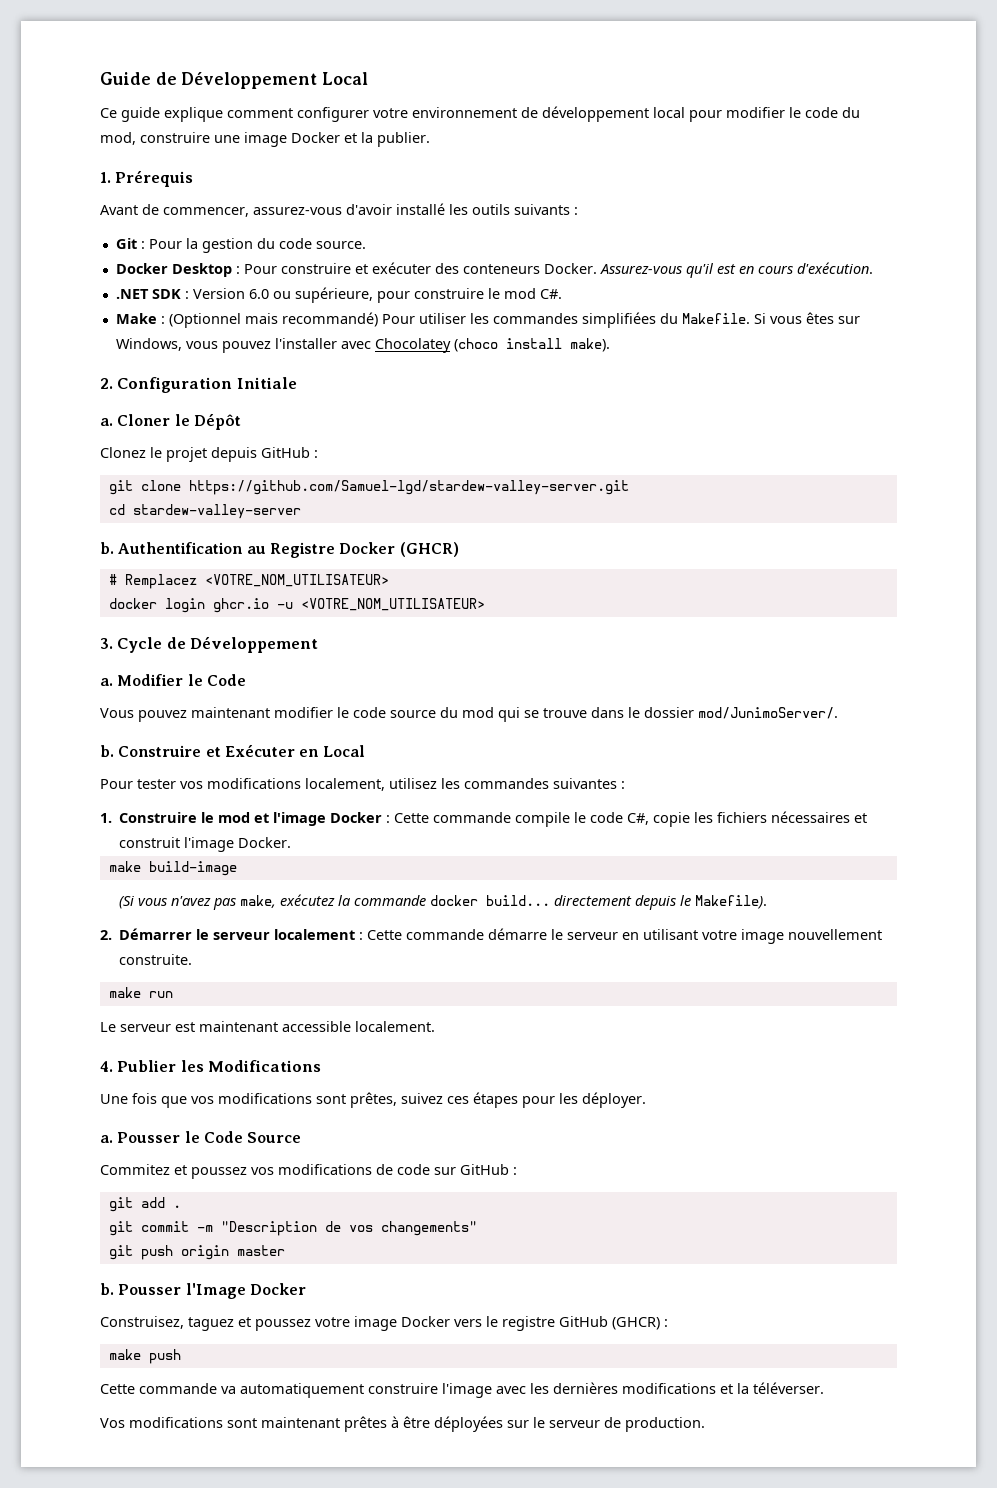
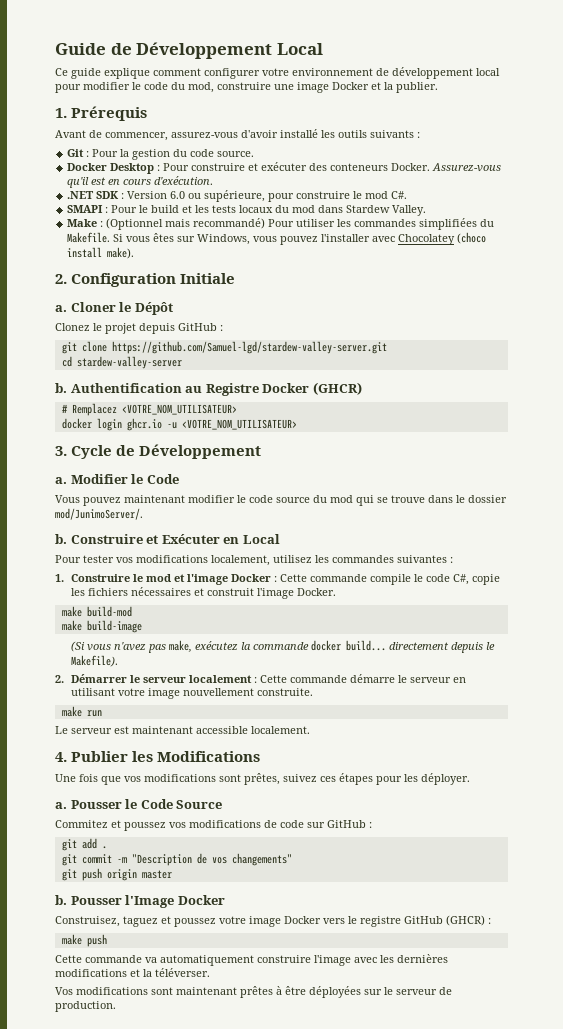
(562, 294) none -> [67,205,427,216] // SMAPI : Pour le build et les tests locaux du mod dans Stardew Valley.
(292, 842) none -> [61,606,132,617] // make build-mod

